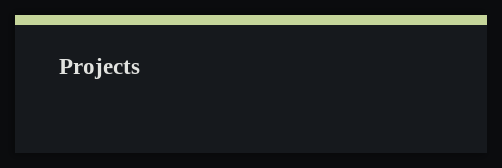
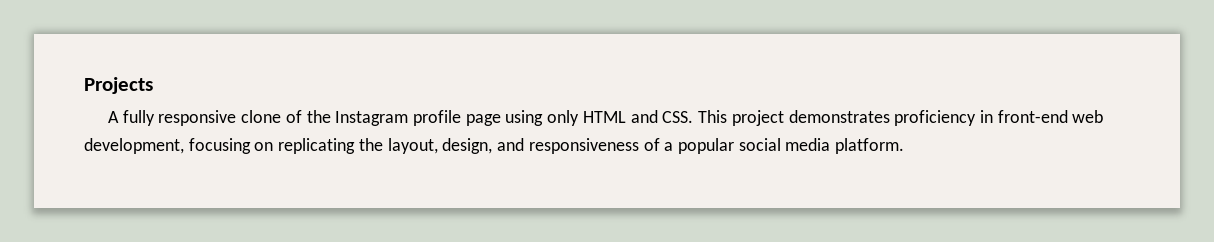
(140, 68) none -> [107,110,1104,126] [84,138,905,154] // A fully responsive clone of the Instagram profile page using only HTML and CSS. This project demonstrates proficiency in front-end web development, focusing on replicating the layout, design, and responsiveness of a popular social media platform.

